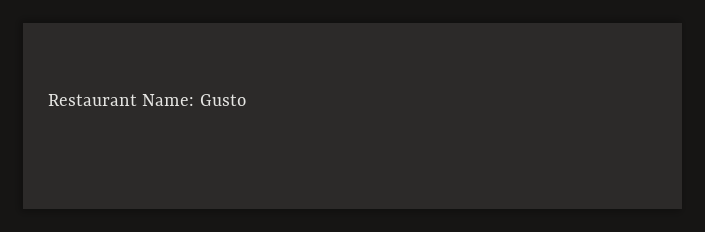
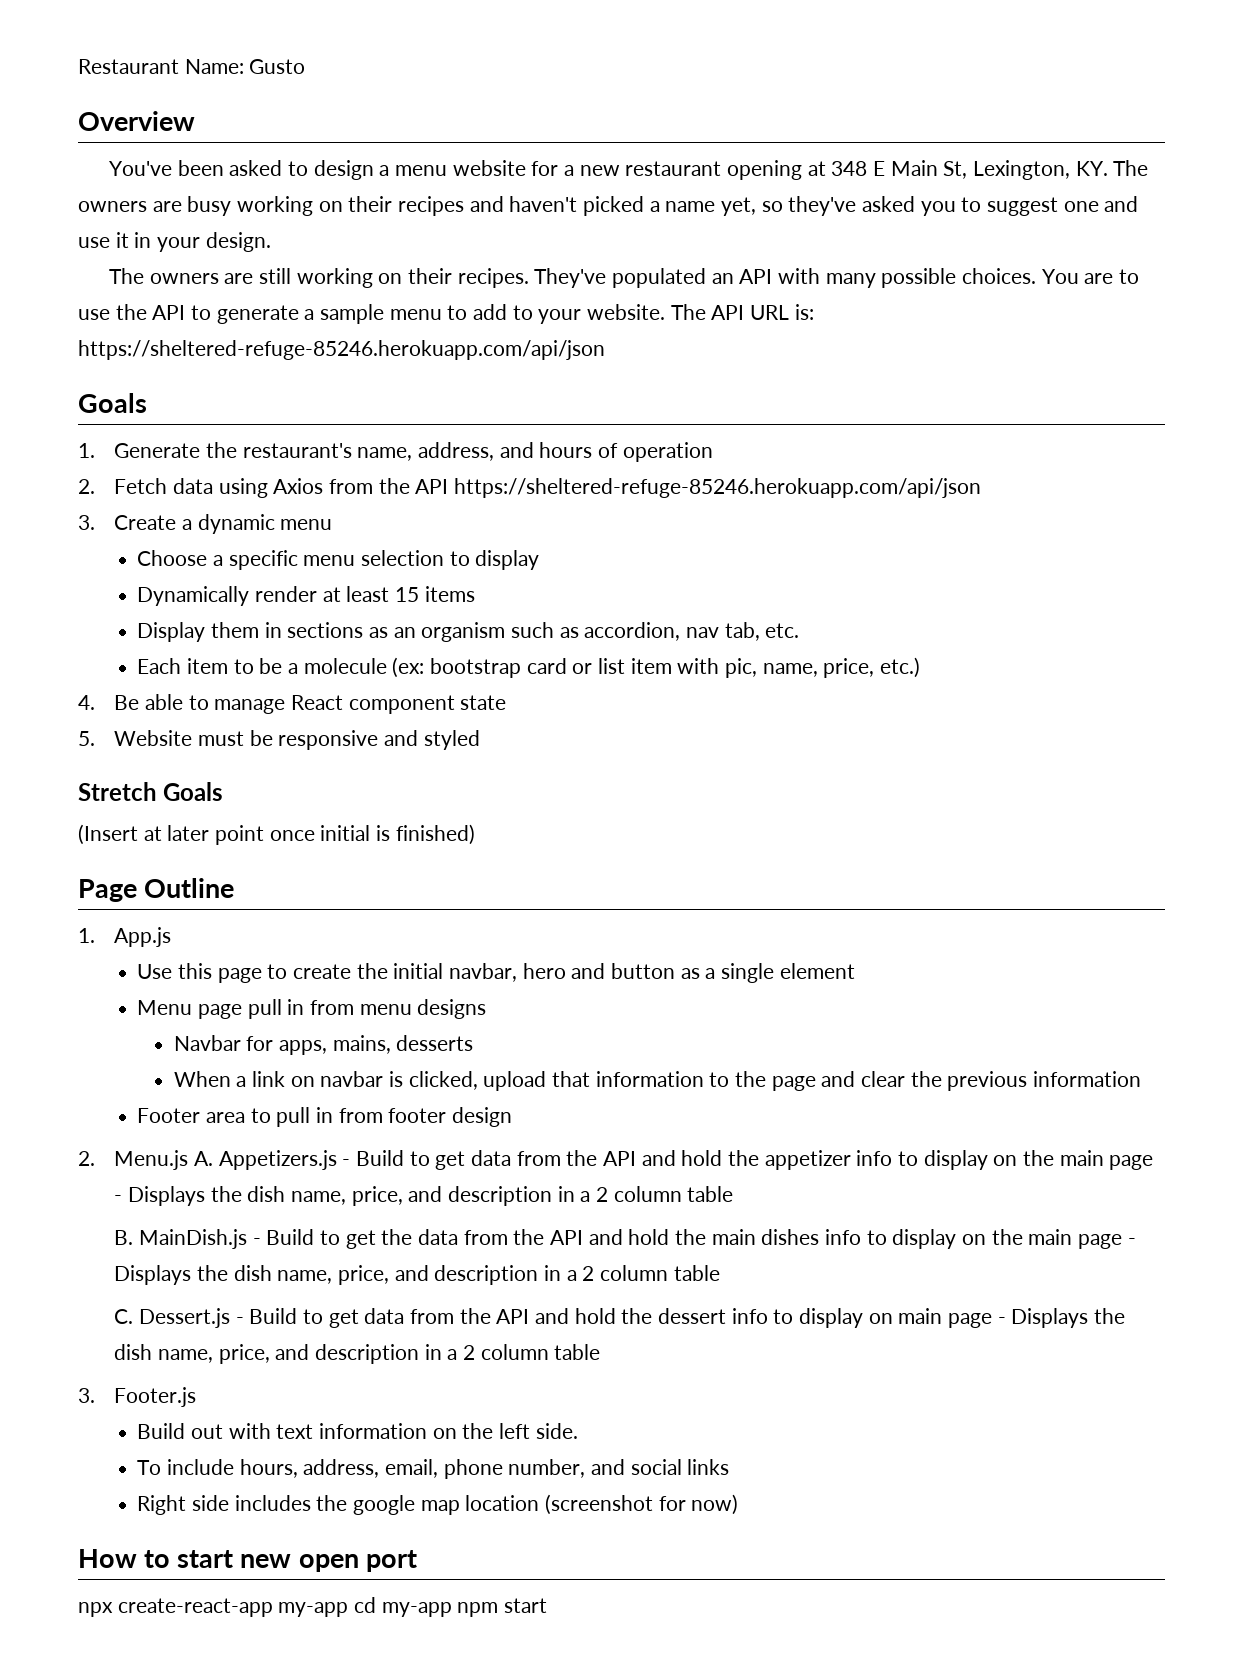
(246, 100) none -> [78,111,195,131] [108,160,1149,180] [78,196,1139,216] [78,232,271,252] [108,268,1139,288] [78,304,814,324] [78,340,605,360] [78,393,147,413] [78,442,713,462] [78,478,982,498] [78,514,333,534] [137,550,540,570] [137,586,475,606] [137,622,800,642] [137,657,921,678] [78,694,507,714] [78,730,480,750] [78,782,224,801] [78,824,475,845] [78,878,235,902] [78,927,172,947] [137,963,855,983] [137,999,487,1019] [173,1035,474,1055] [173,1071,1142,1091] [137,1107,513,1127] [78,1150,1154,1170] [114,1186,734,1206] [114,1229,1136,1249] [114,1265,720,1285] [114,1308,1126,1328] [114,1344,601,1364] [78,1387,197,1407] [137,1423,578,1439] [137,1459,730,1479] [137,1494,739,1515] [78,1549,417,1572] [78,1597,548,1617] // Overview // You've been asked to design a menu website for a new restaurant opening at 348 E Main St, Lexington, KY. The owners are busy working on their recipes and haven't picked a name yet, so they've asked you to suggest one and use it in your design. // The owners are still working on their recipes. They've populated an API with many possible choices. You are to use the API to generate a sample menu to add to your website. The API URL is: https://sheltered-refuge-85246.herokuapp.com/api/json // Goals // 1. Generate the restaurant's name, address, and hours of operation // 2. Fetch data using Axios from the API https://sheltered-refuge-85246.herokuapp.com/api/json // 3. Create a dynamic menu // Choose a specific menu selection to display // Dynamically render at least 15 items // Display them in sections as an organism such as accordion, nav tab, etc. // Each item to be a molecule (ex: bootstrap card or list item with pic, name, price, etc.) // 4. Be able to manage React component state // 5. Website must be responsive and styled // Stretch Goals // (Insert at later point once initial is finished) // Page Outline // 1. App.js // Use this page to create the initial navbar, hero and button as a single element // Menu page pull in from menu designs // Navbar for apps, mains, desserts // When a link on navbar is clicked, upload that information to the page and clear the previous information // Footer area to pull in from footer design // 2. Menu.js A. Appetizers.js - Build to get data from the API and hold the appetizer info to display on the main page - Displays the dish name, price, and description in a 2 column table // B. MainDish.js - Build to get the data from the API and hold the main dishes info to display on the main page - Displays the dish name, price, and description in a 2 column table // C. Dessert.js - Build to get data from the API and hold the dessert info to display on main page - Displays the dish name, price, and description in a 2 column table // 3. Footer.js // Build out with text information on the left side. // To include hours, address, email, phone number, and social links // Right side includes the google map location (screenshot for now) // How to start new open port // npx create-react-app my-app cd my-app npm start

